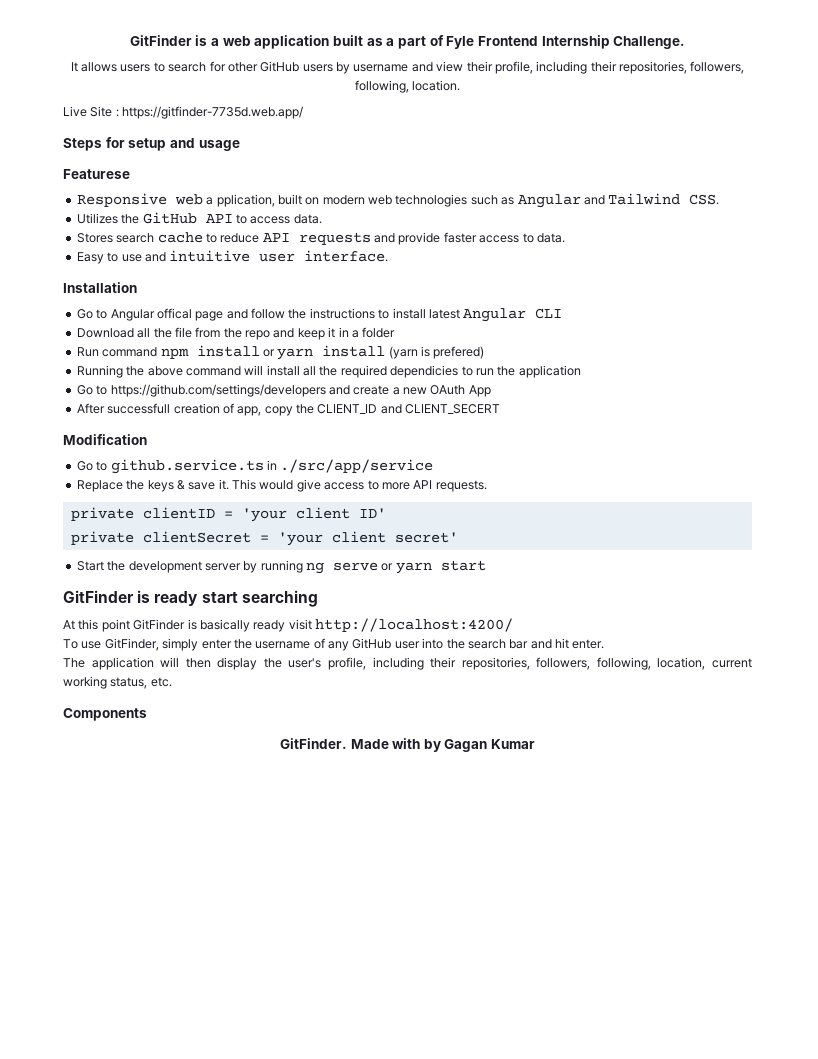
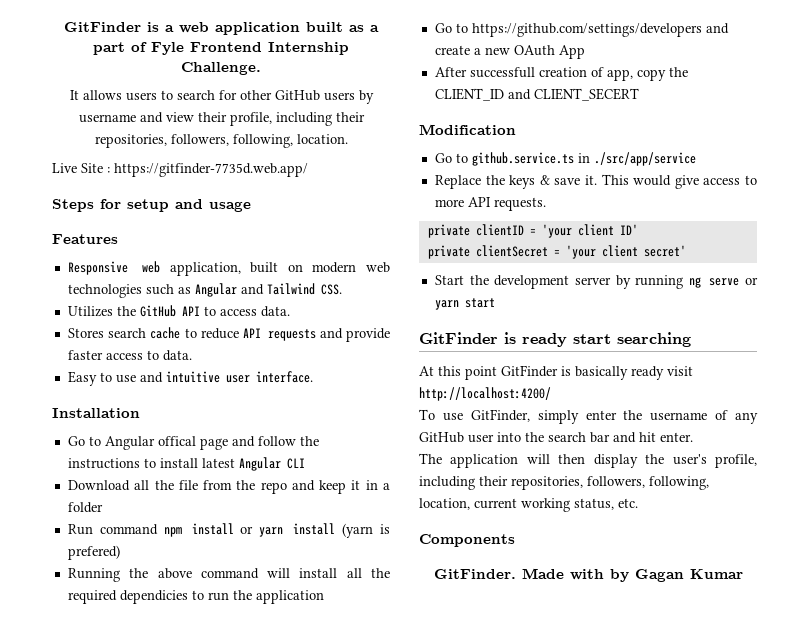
[63,169,130,179] Featurese -> [52,234,118,244] Features
[206,194,275,207] a pplication, -> [169,262,241,276] application,

